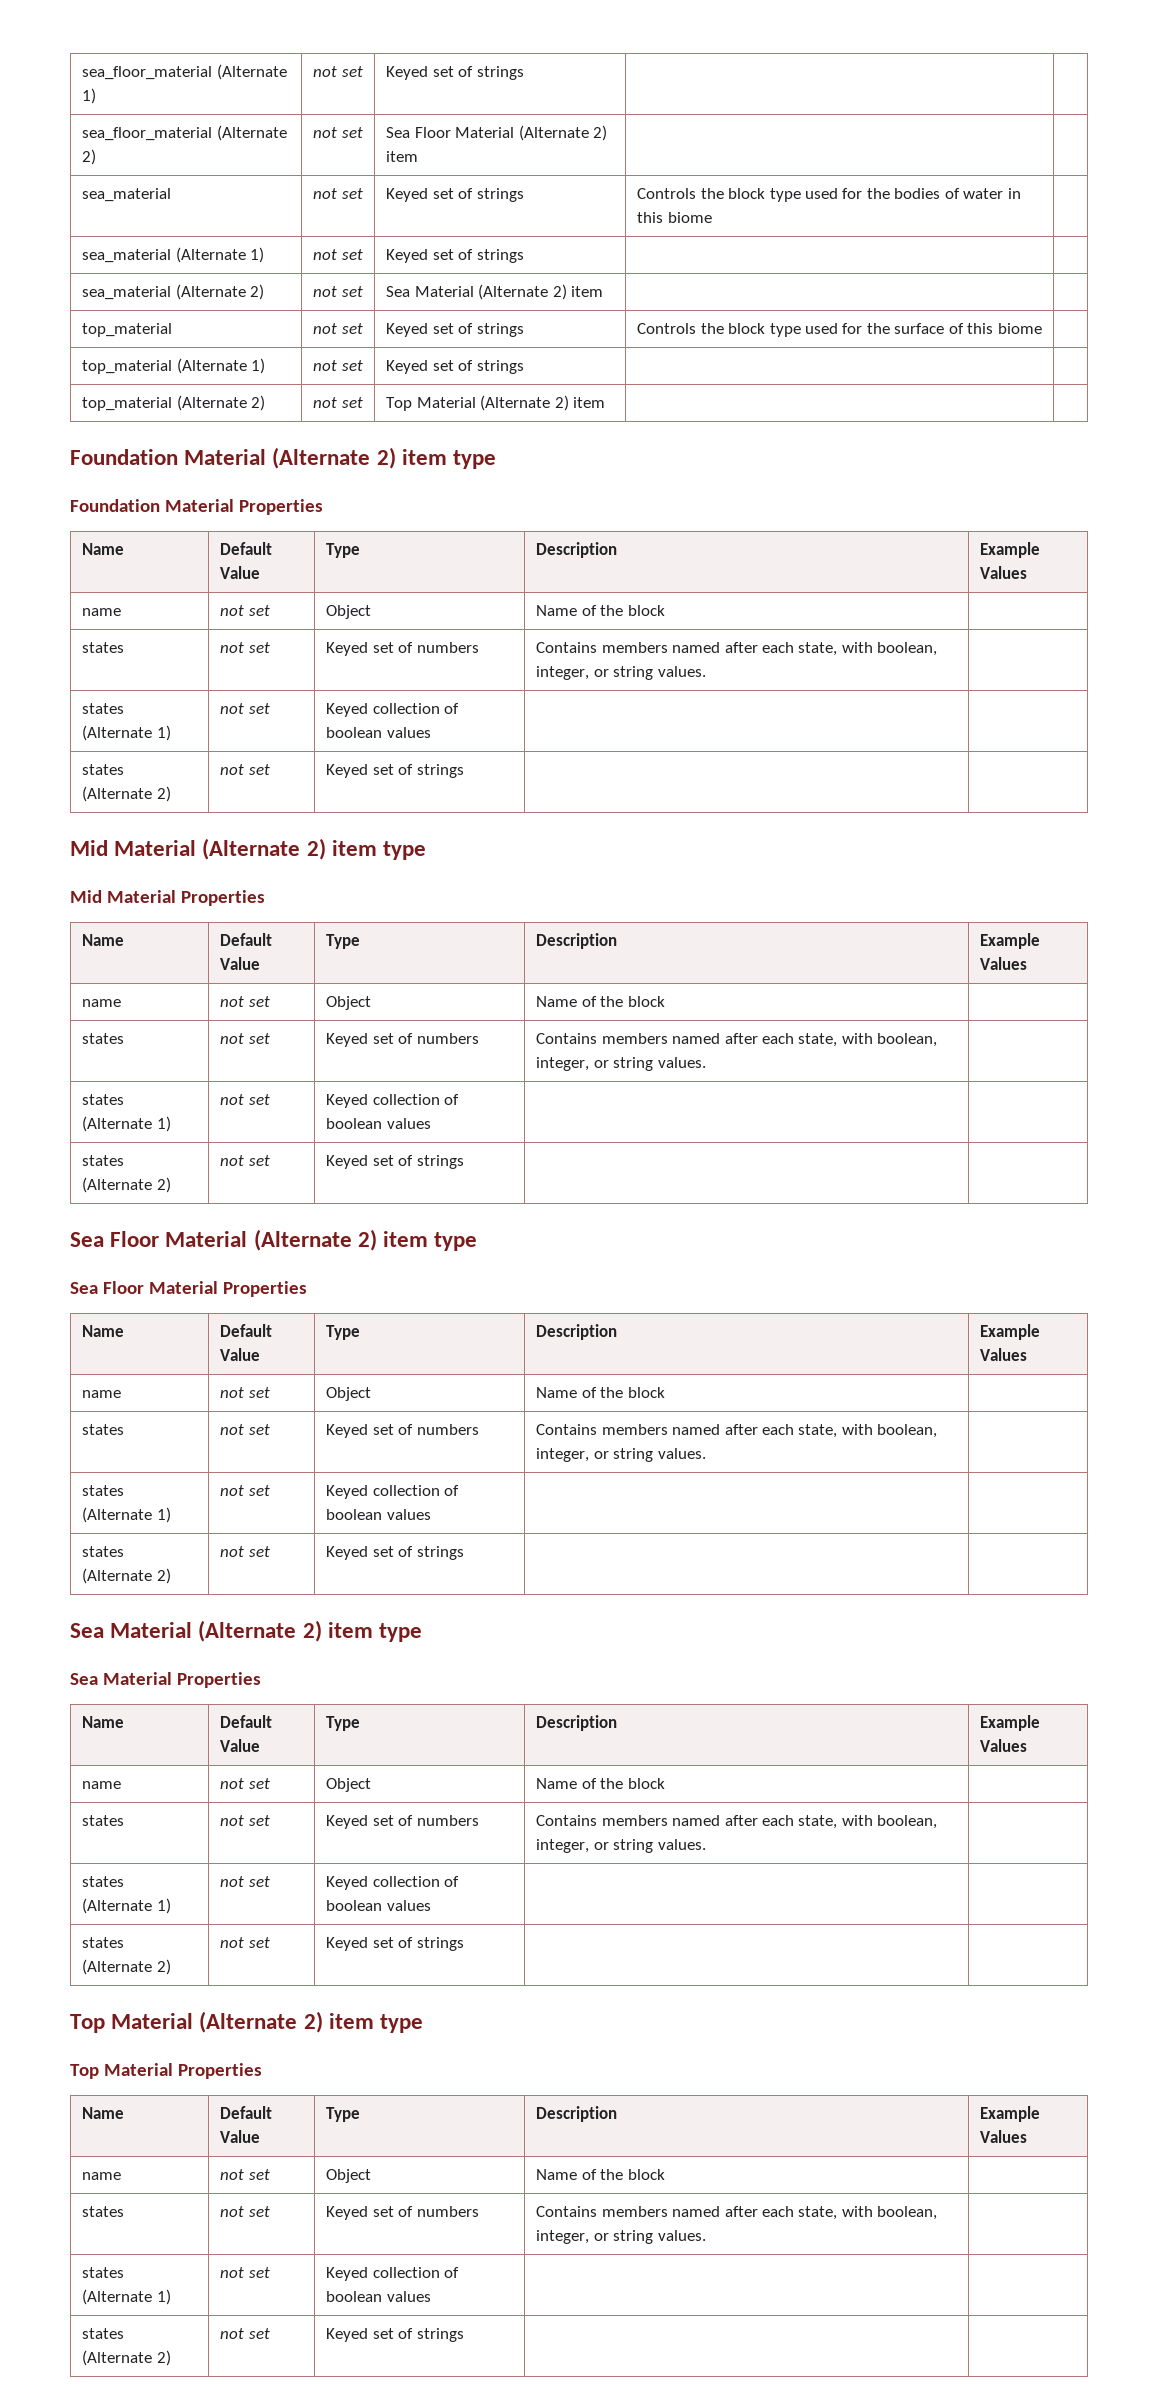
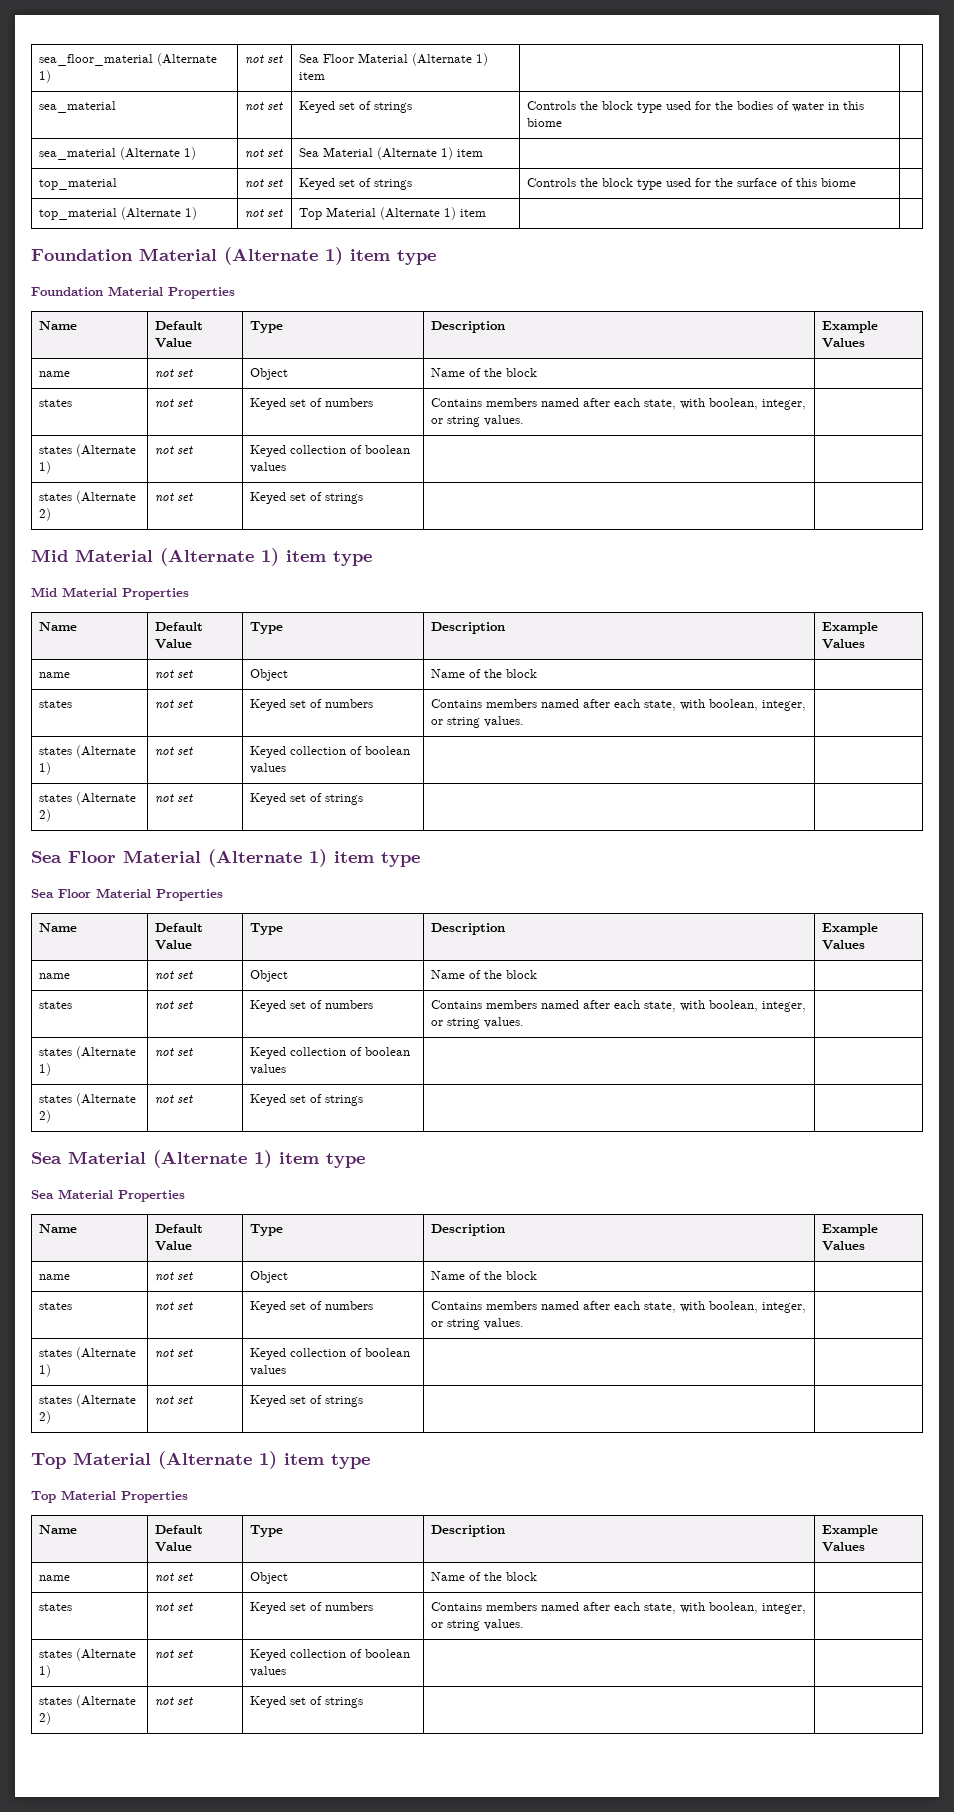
[386,66,524,80] [82,125,287,141] [82,149,97,165] [313,127,363,138] [386,125,607,141] | Keyed set of strings | | // sea_floor_material (Alternate 2) | not set | Sea Floor Material (Alternate 2) -> [299,53,489,66] | Sea Floor Material (Alternate 1)
[386,249,524,263] [82,284,265,300] [313,286,363,297] [386,284,567,300] | Keyed set of strings | | // sea_material (Alternate 2) | not set | Sea Material (Alternate 2) -> [299,147,454,160] | Sea Material (Alternate 1)
[386,360,524,374] [82,395,266,411] [313,397,363,408] [386,395,569,411] | Keyed set of strings | | // top_material (Alternate 2) | not set | Top Material (Alternate 2) -> [299,207,457,220] | Top Material (Alternate 1)
[376,447,396,469] 2) -> [325,247,343,265] 1)
[306,838,326,860] 2) -> [261,548,279,566] 1)
[357,1229,377,1251] 2) -> [309,849,327,867] 1)
[302,1620,322,1642] 2) -> [254,1150,272,1168] 1)
[303,2011,323,2033] 2) -> [259,1451,277,1469] 1)

